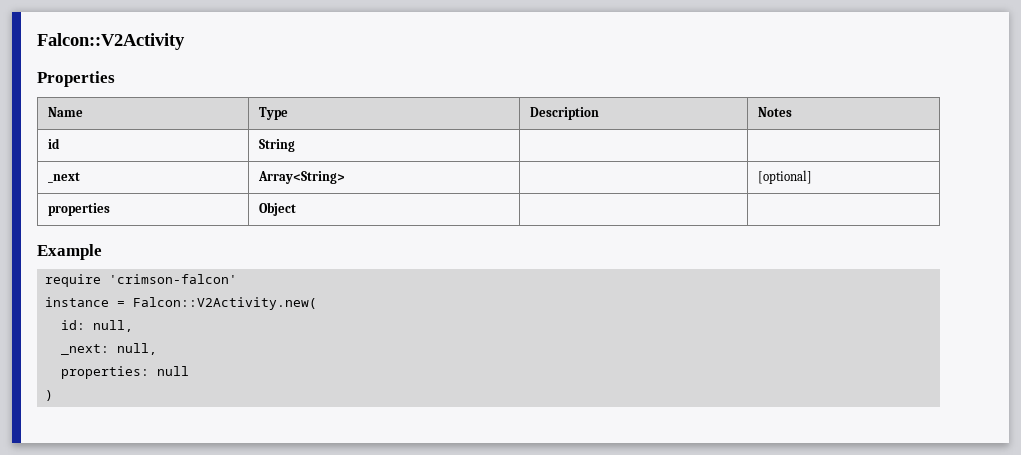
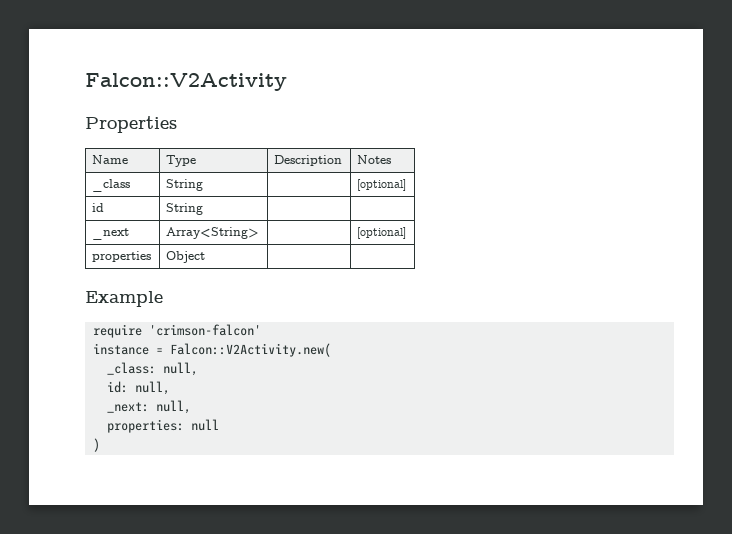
(792, 112) none -> [92,179,131,192] [166,179,204,191] [357,179,407,191] // _class | String | | [optional]
(318, 303) none -> [106,362,198,376] // _class: null,

